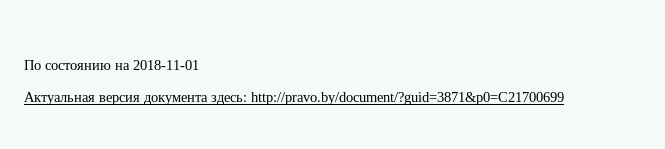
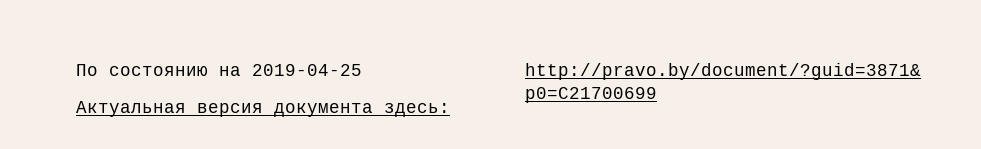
[133,60,199,70] 2018-11-01 -> [252,64,362,76] 2019-04-25

